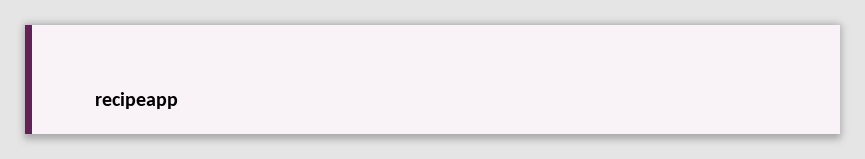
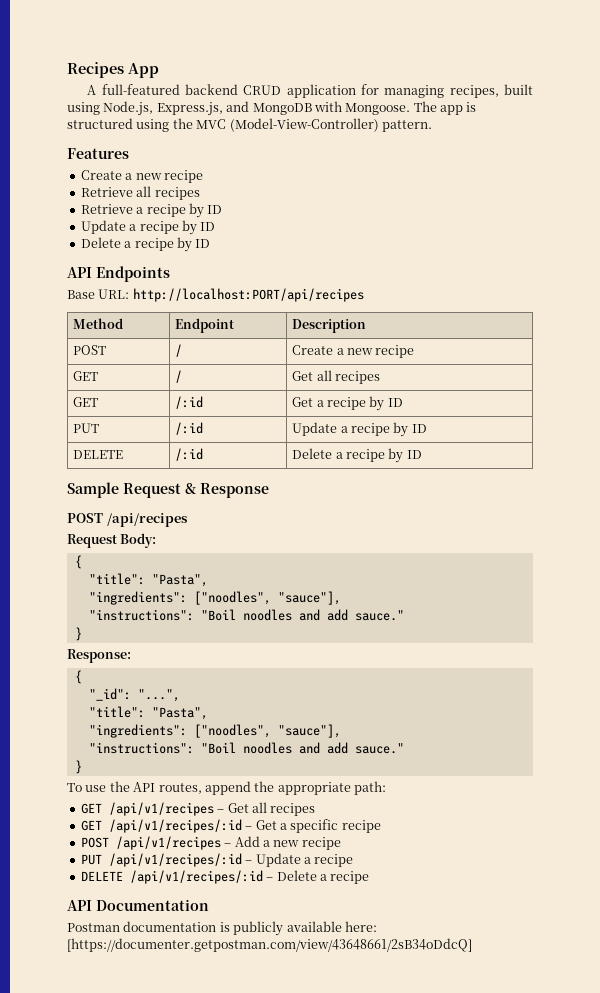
[95,92,178,109] recipeapp -> [67,62,159,78] [87,84,533,98] [67,101,477,116] [67,118,432,132] [67,148,129,159] [80,170,203,183] [80,186,200,200] [80,203,223,218] [80,220,216,235] [80,237,211,252] [67,266,170,282] [67,288,364,302] [73,318,124,329] [175,318,235,333] [292,319,367,333] [73,345,107,355] [175,344,183,357] [292,345,415,358] [73,371,99,381] [175,370,183,383] [292,370,381,384] [73,397,99,407] [175,396,204,409] [292,396,403,411] [73,423,100,433] [175,422,204,435] [292,422,427,437] [73,450,124,459] [175,448,204,461] [292,448,422,463] [67,482,269,498] [67,513,188,527] [67,533,157,548] [74,555,82,569] [88,573,208,587] [88,591,341,605] [88,609,404,621] [74,627,82,641] [67,649,131,663] [74,670,82,684] [88,688,180,702] [88,706,208,720] [88,724,341,738] [88,742,404,754] [74,760,82,774] [67,781,386,795] [80,802,316,816] [80,819,381,833] [80,836,341,850] [80,853,354,867] [80,870,370,884] [67,899,209,911] [67,921,377,936] [67,938,472,952] Recipes App // A full-featured backend CRUD application for managing recipes, built using Node.js, Express.js, and MongoDB with Mongoose. The app is structured using the MVC (Model-View-Controller) pattern. // Features // Create a new recipe // Retrieve all recipes // Retrieve a recipe by ID // Update a recipe by ID // Delete a recipe by ID // API Endpoints // Base URL: http://localhost:PORT/api/recipes // Method | Endpoint | Description // POST | / | Create a new recipe // GET | / | Get all recipes // GET | /:id | Get a recipe by ID // PUT | /:id | Update a recipe by ID // DELETE | /:id | Delete a recipe by ID // Sample Request & Response // POST /api/recipes // Request Body: // { // "title": "Pasta", // "ingredients": ["noodles", "sauce"], // "instructions": "Boil noodles and add sauce." // } // Response: // { // "_id": "...", // "title": "Pasta", // "ingredients": ["noodles", "sauce"], // "instructions": "Boil noodles and add sauce." // } // To use the API routes, append the appropriate path: // GET /api/v1/recipes – Get all recipes // GET /api/v1/recipes/:id – Get a specific recipe // POST /api/v1/recipes – Add a new recipe // PUT /api/v1/recipes/:id – Update a recipe // DELETE /api/v1/recipes/:id – Delete a recipe // API Documentation // Postman documentation is publicly available here: [https://documenter.getpostman.com/view/43648661/2sB34oDdcQ]

